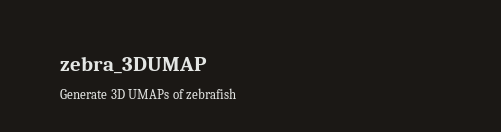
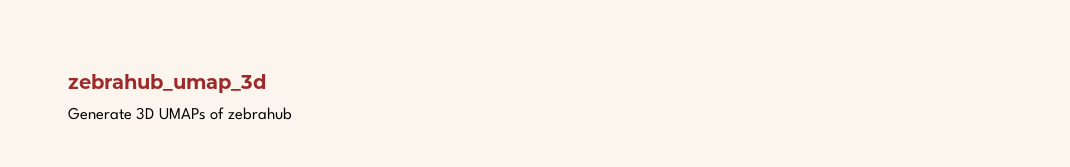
[60,56,207,74] zebra_3DUMAP -> [68,74,267,93] zebrahub_umap_3d
[186,88,237,100] zebrafish -> [227,107,292,120] zebrahub

